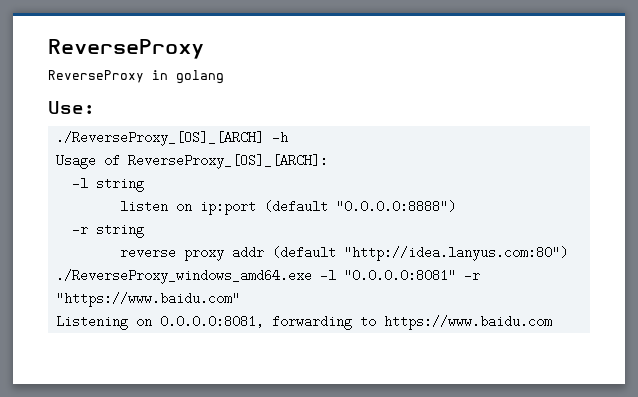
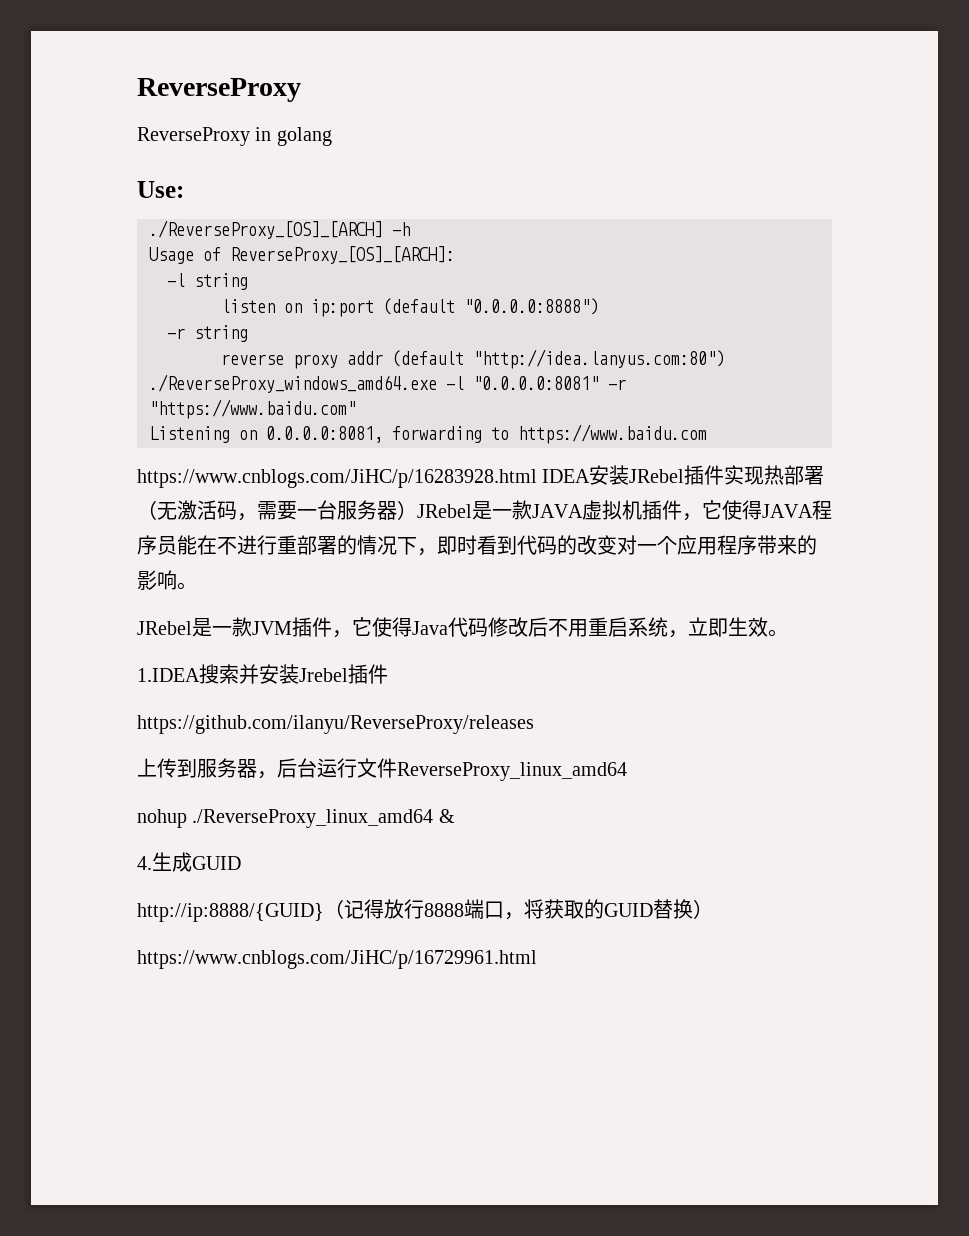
(552, 322) none -> [137,465,825,488] [137,500,832,521] [137,535,817,556] [137,570,197,590] [137,617,788,638] [137,664,388,684] [137,715,534,734] [137,758,627,781] [137,809,455,828] [137,852,241,872] [137,899,713,922] [137,950,537,969] // https://www.cnblogs.com/JiHC/p/16283928.html IDEA安装JRebel插件实现热部署（无激活码，需要一台服务器）JRebel是一款JAVA虚拟机插件，它使得JAVA程序员能在不进行重部署的情况下，即时看到代码的改变对一个应用程序带来的影响。 // JRebel是一款JVM插件，它使得Java代码修改后不用重启系统，立即生效。 // 1.IDEA搜索并安装Jrebel插件 // https://github.com/ilanyu/ReverseProxy/releases // 上传到服务器，后台运行文件ReverseProxy_linux_amd64 // nohup ./ReverseProxy_linux_amd64 & // 4.生成GUID // http://ip:8888/{GUID}（记得放行8888端口，将获取的GUID替换） // https://www.cnblogs.com/JiHC/p/16729961.html

